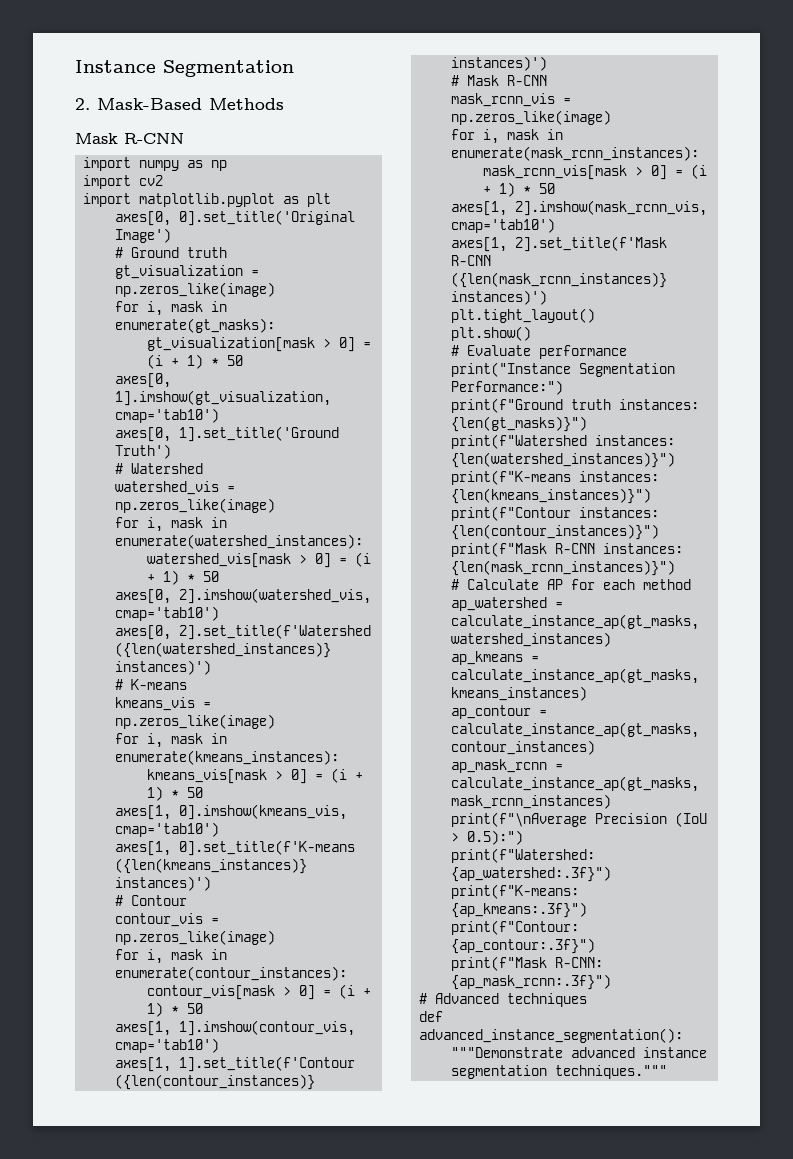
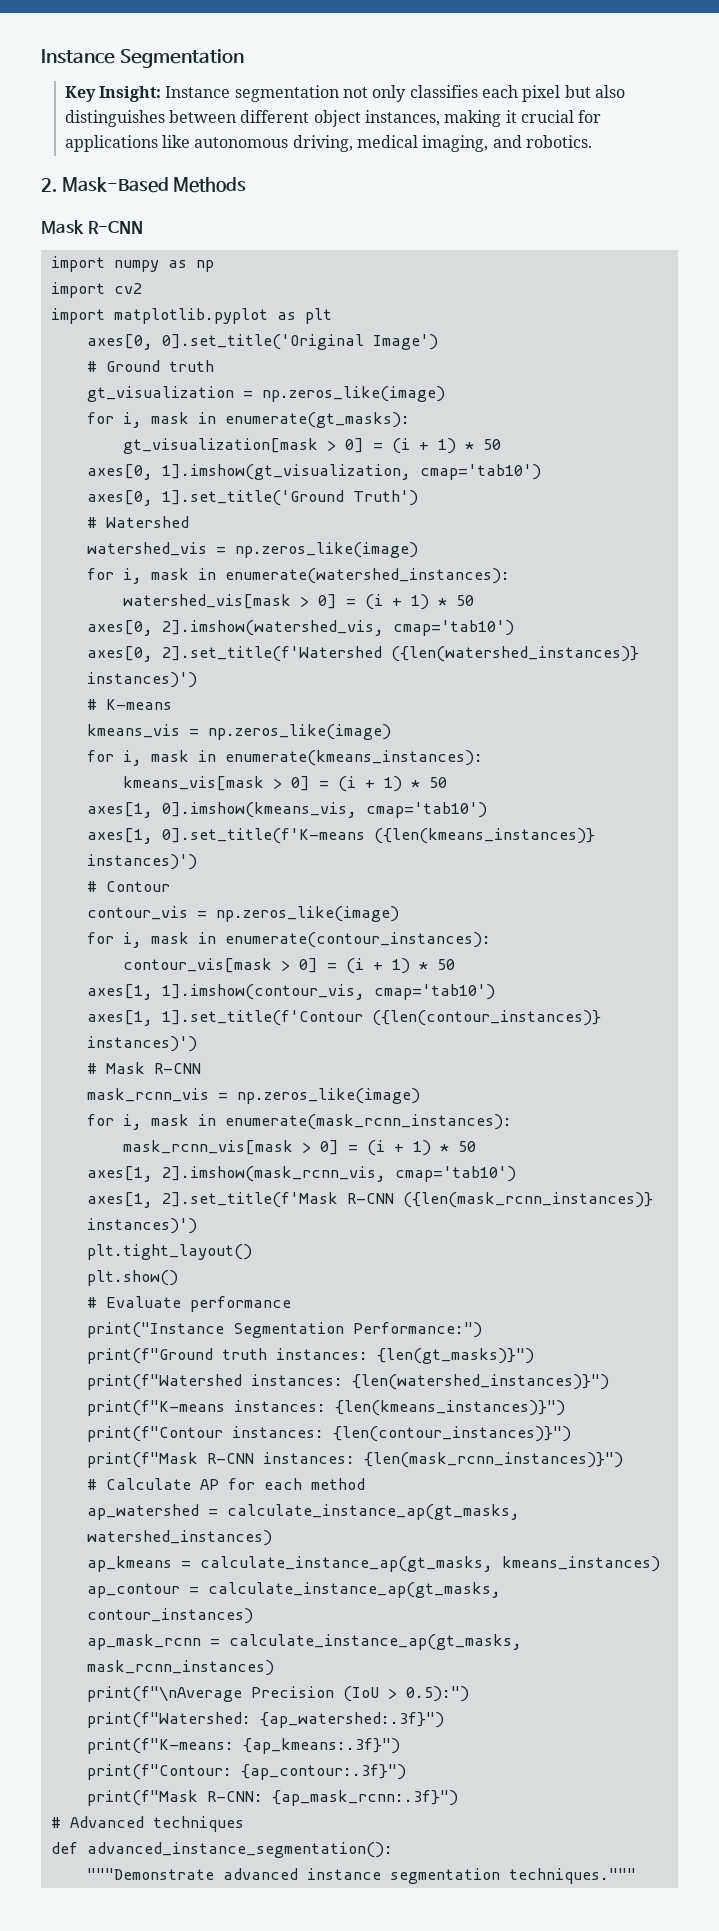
(294, 68) none -> [64,85,625,102] [64,110,602,127] [64,135,592,152] // Key Insight: Instance segmentation not only classifies each pixel but also distinguishes between different object instances, making it crucial for applications like autonomous driving, medical imaging, and robotics.

